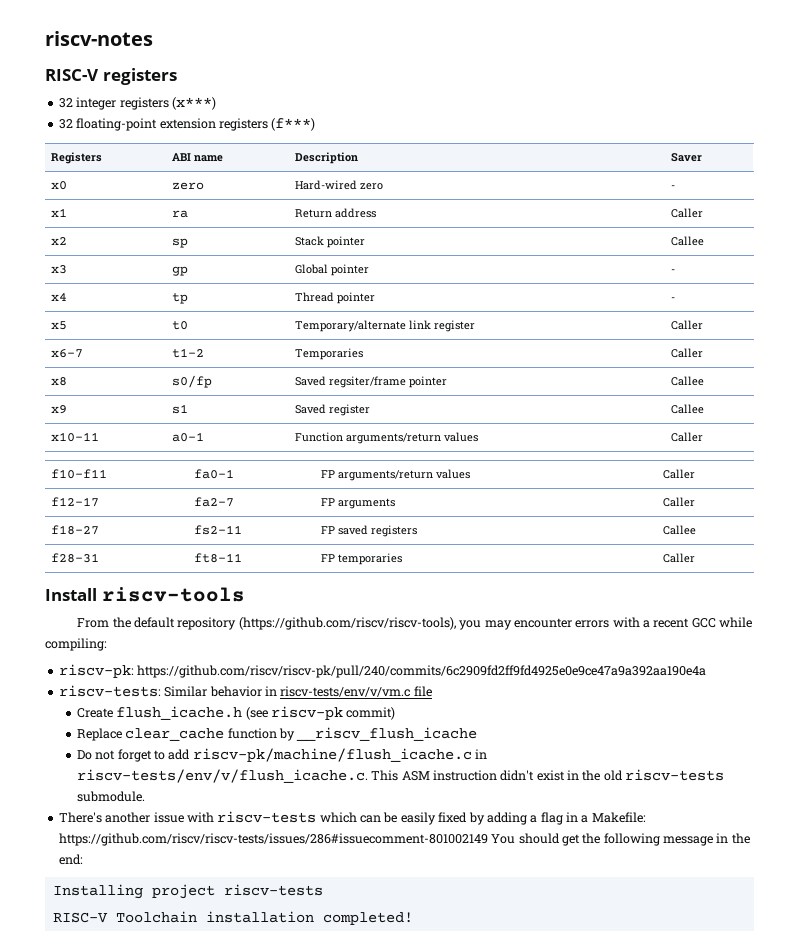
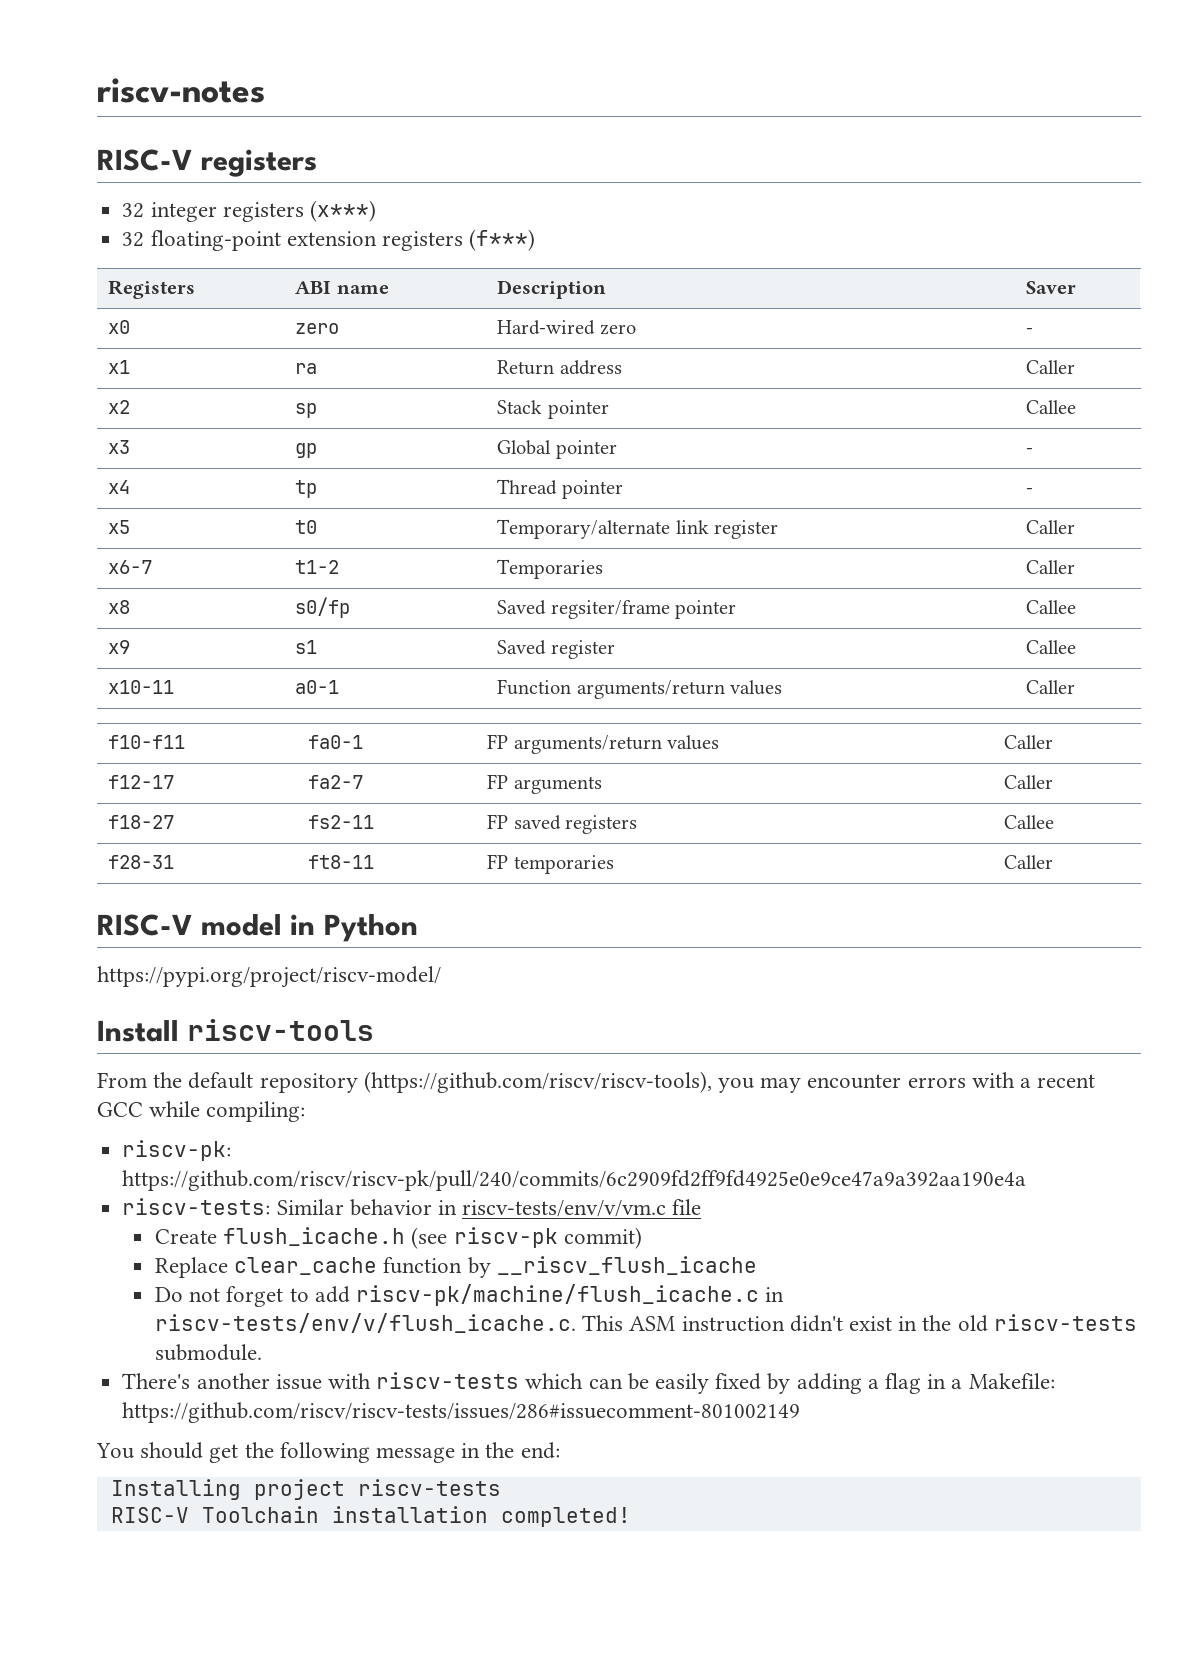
(695, 558) none -> [97,914,418,942] [97,966,441,988] // RISC-V model in Python // https://pypi.org/project/riscv-model/
(488, 839) none -> (801, 1412) //

